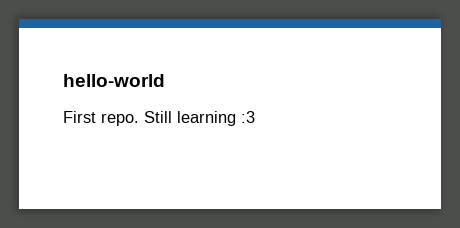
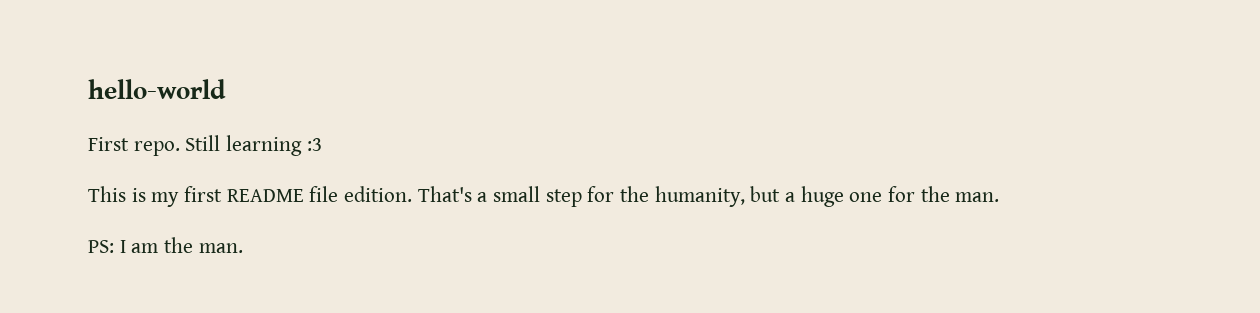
(255, 117) none -> [88,186,1000,207] [88,237,243,253] // This is my first README file edition. That's a small step for the humanity, but a huge one for the man. // PS: I am the man.

